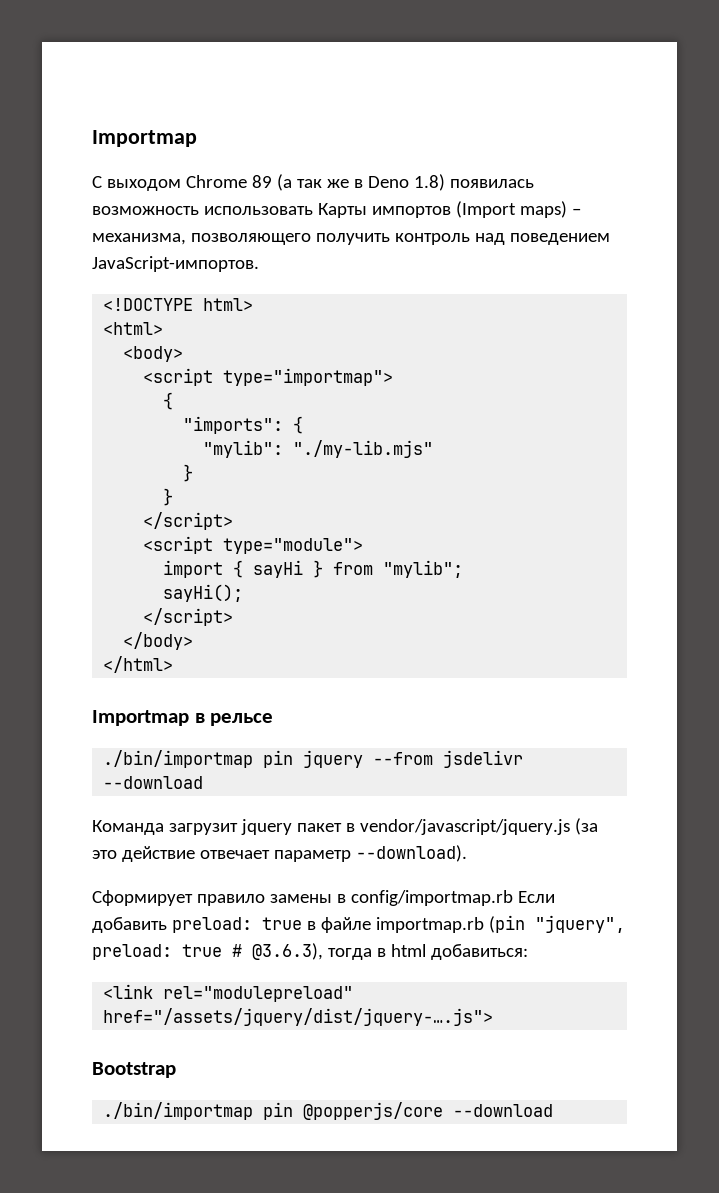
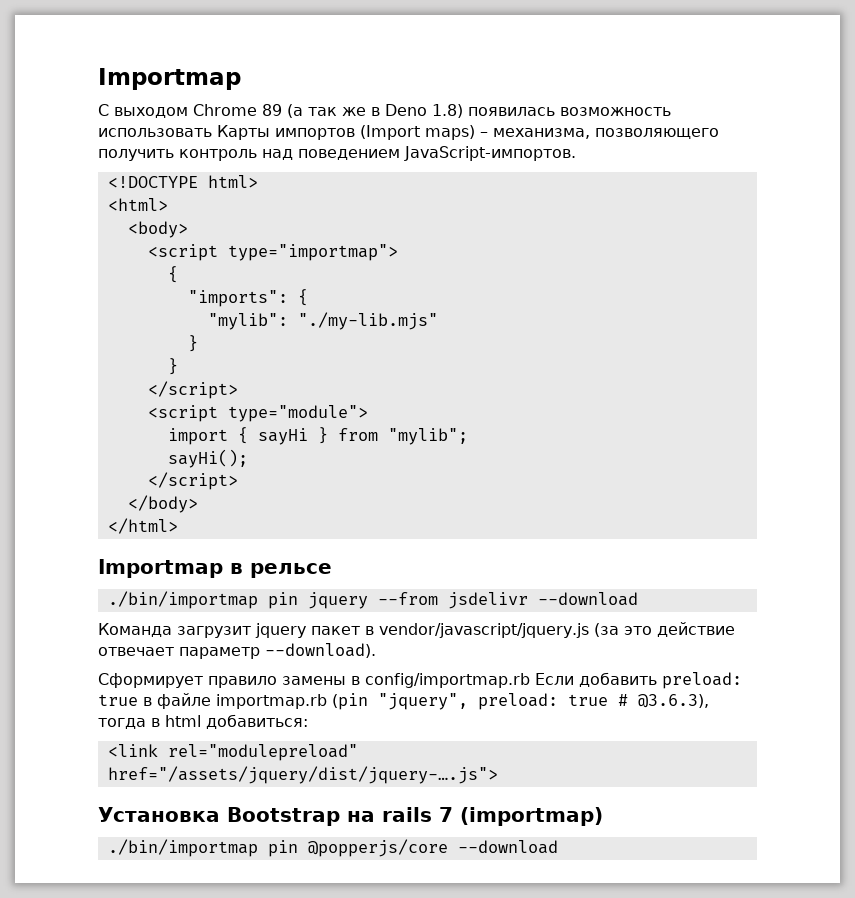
(494, 1017) none -> [98,807,220,822] Установка
(176, 1070) none -> [347,807,603,826] на rails 7 (importmap)

